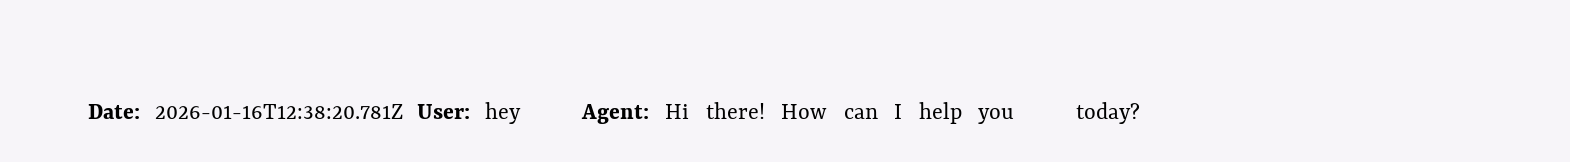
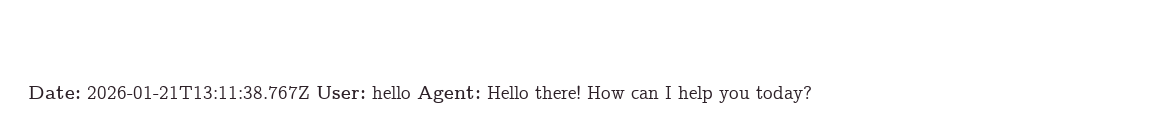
[154,102,690,124] 2026-01-16T12:38:20.781Z User: hey Agent: Hi -> [87,86,529,103] 2026-01-21T13:11:38.767Z User: hello Agent: Hello

